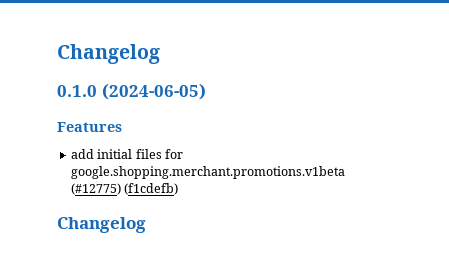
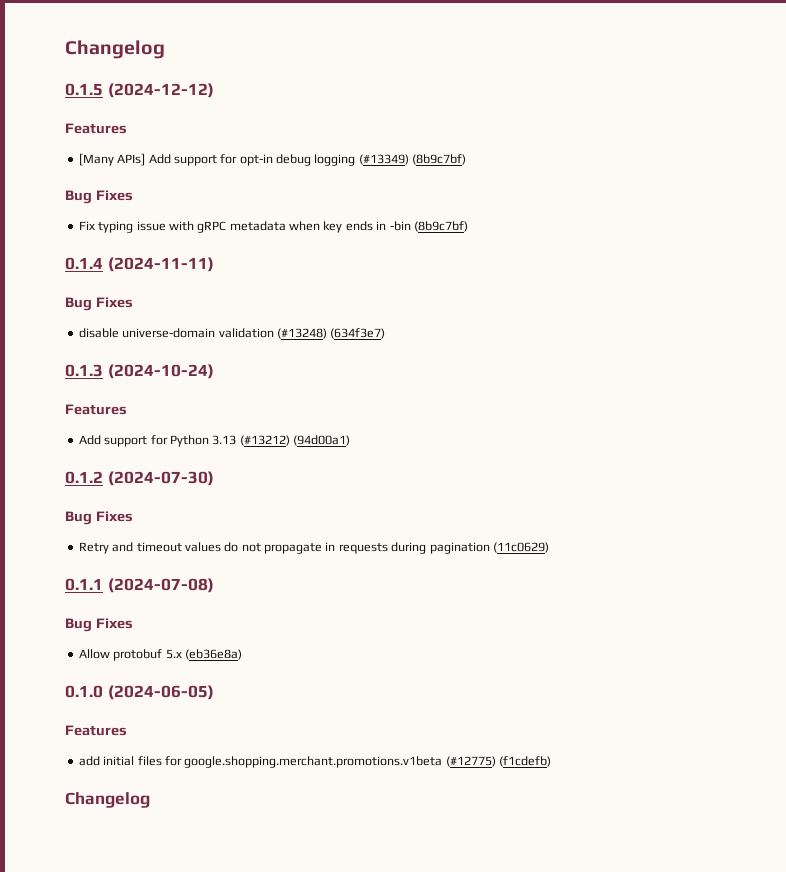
[57,44,160,64] Changelog -> [65,40,165,59] [65,83,214,98] [65,123,127,134] [78,153,467,166] [65,190,133,204] [78,221,468,233] [65,257,214,272] [65,297,133,311] [78,328,386,339] [65,364,214,379] [65,404,127,415] [78,435,350,447] [65,471,214,486] [65,511,133,525] [78,542,549,554] [65,578,214,593] [65,618,133,632] [78,649,242,661] Changelog // 0.1.5 (2024-12-12) // Features // [Many APIs] Add support for opt-in debug logging (#13349) (8b9c7bf) // Bug Fixes // Fix typing issue with gRPC metadata when key ends in -bin (8b9c7bf) // 0.1.4 (2024-11-11) // Bug Fixes // disable universe-domain validation (#13248) (634f3e7) // 0.1.3 (2024-10-24) // Features // Add support for Python 3.13 (#13212) (94d00a1) // 0.1.2 (2024-07-30) // Bug Fixes // Retry and timeout values do not propagate in requests during pagination (11c0629) // 0.1.1 (2024-07-08) // Bug Fixes // Allow protobuf 5.x (eb36e8a)

